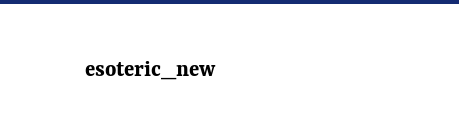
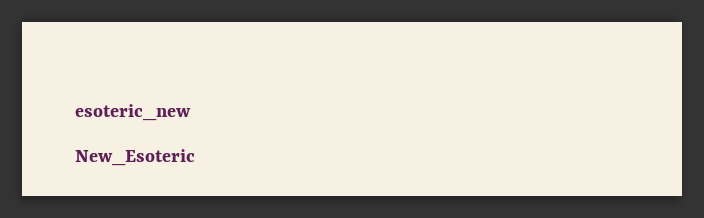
(216, 70) none -> [75,149,195,166] // New_Esoteric

